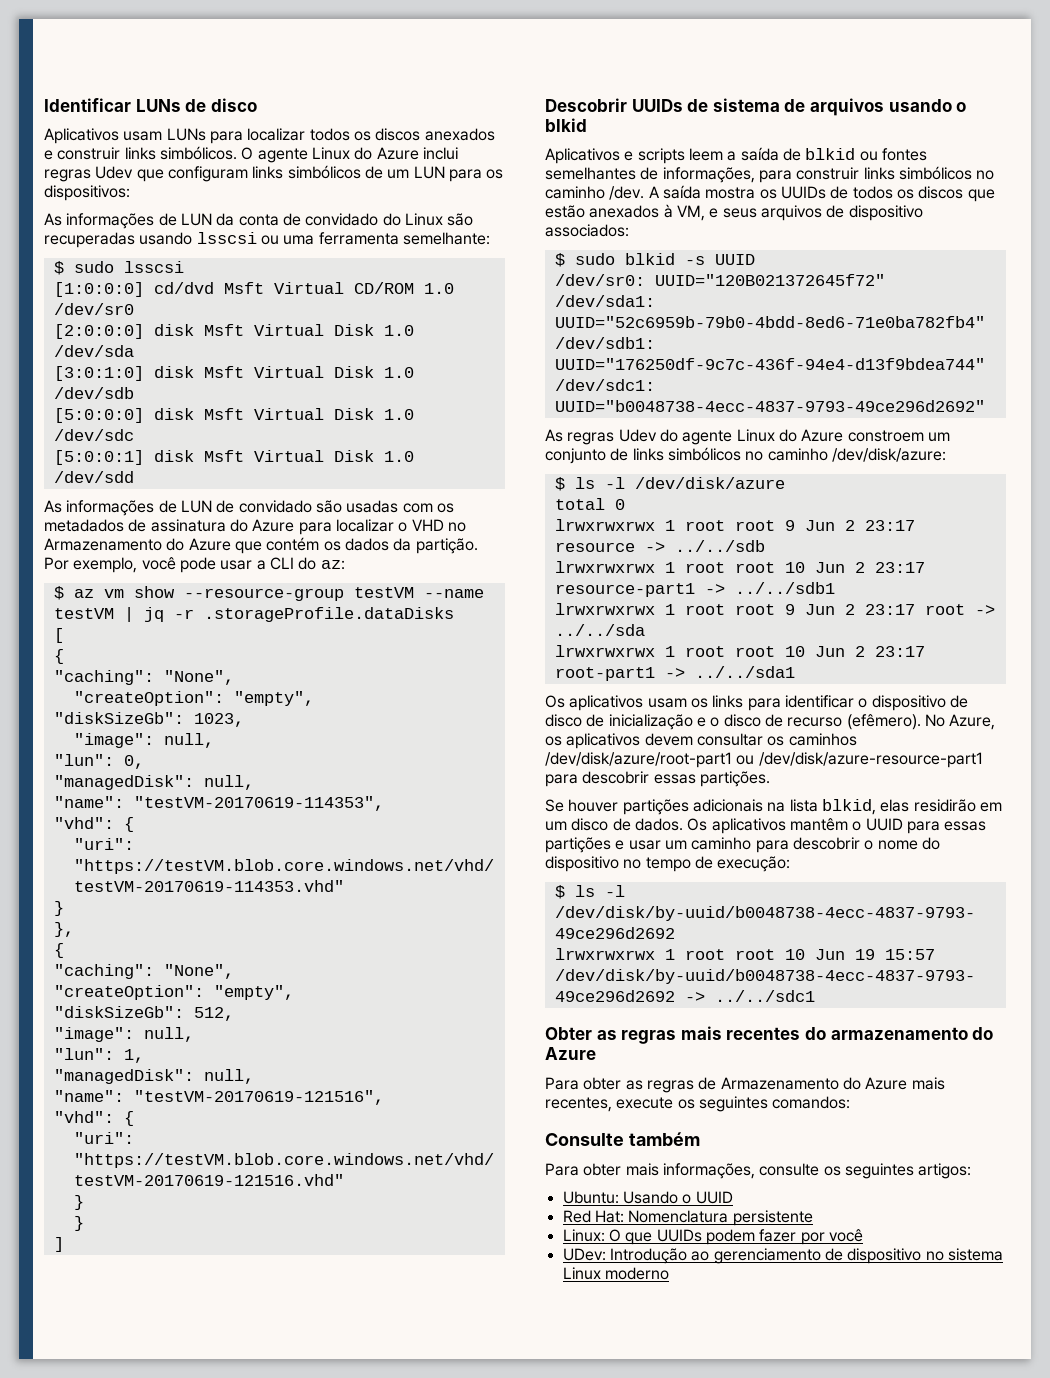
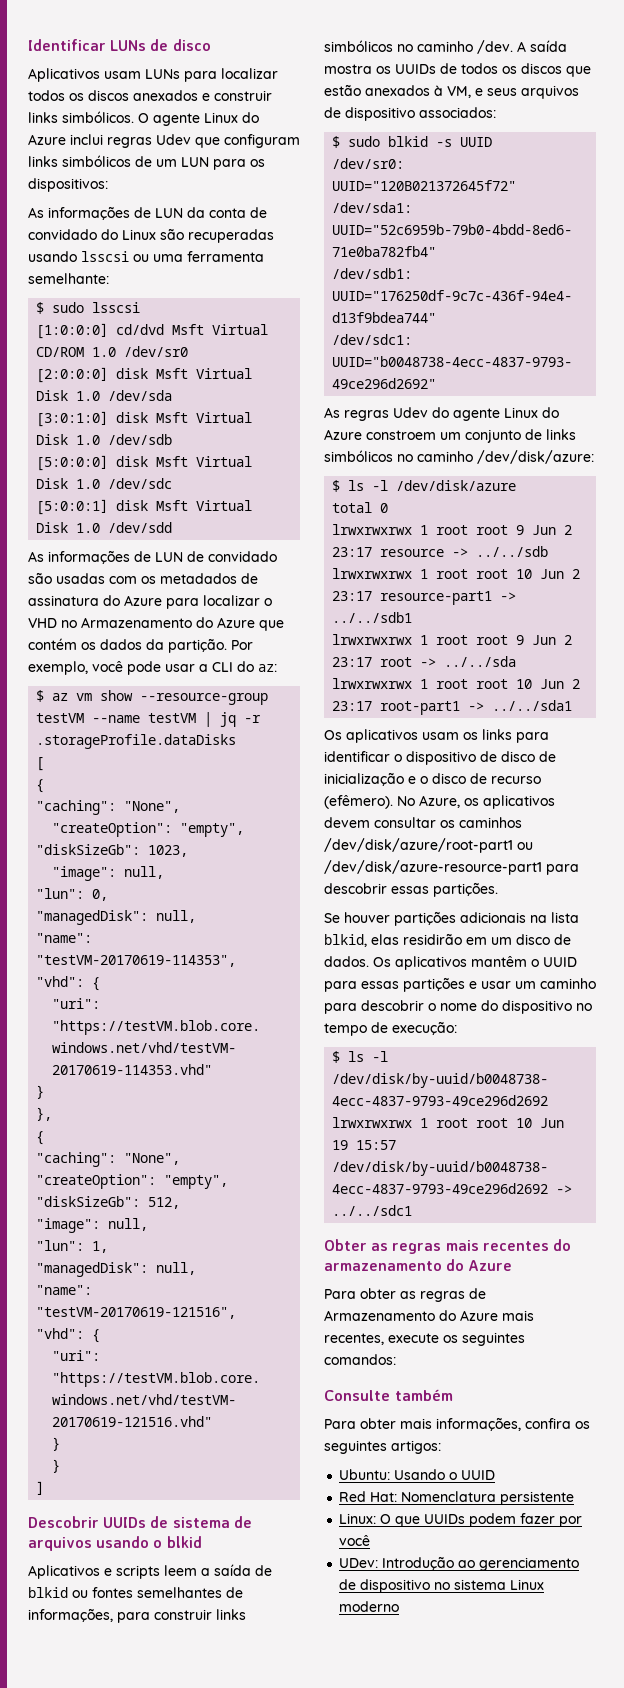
[759,1163,820,1176] consulte -> [525,1418,571,1429] confira

